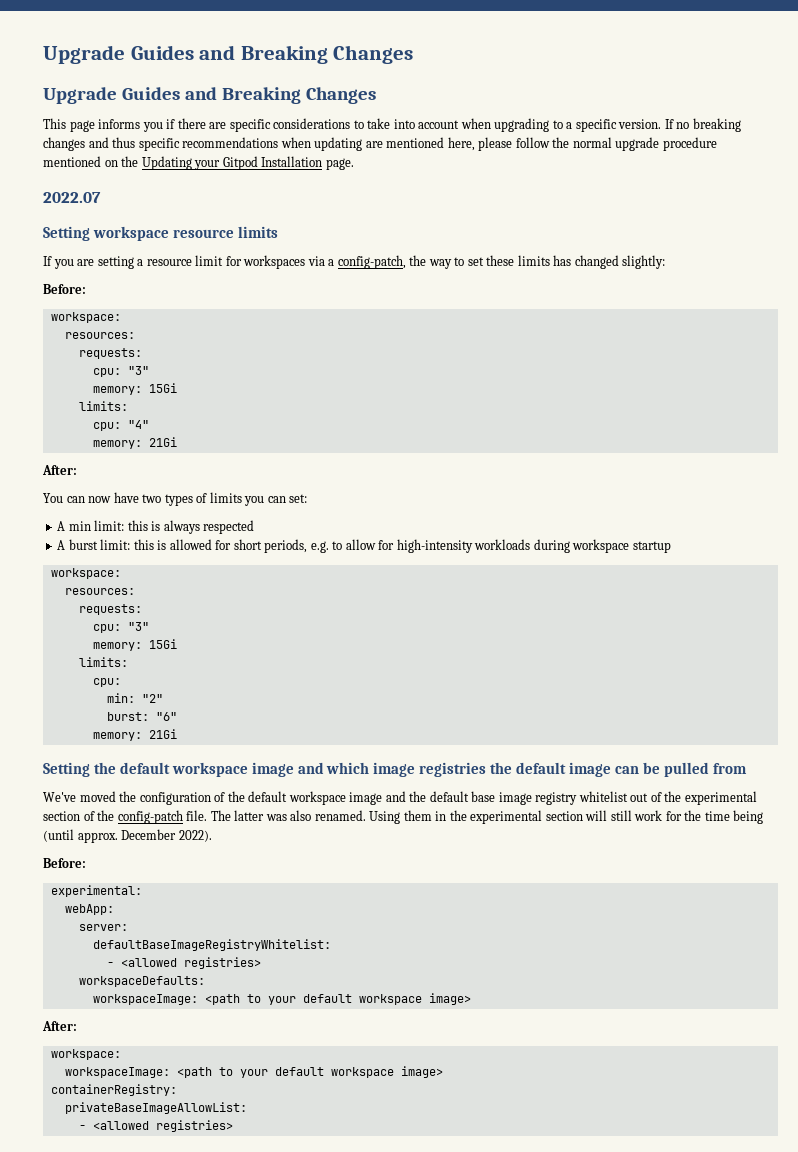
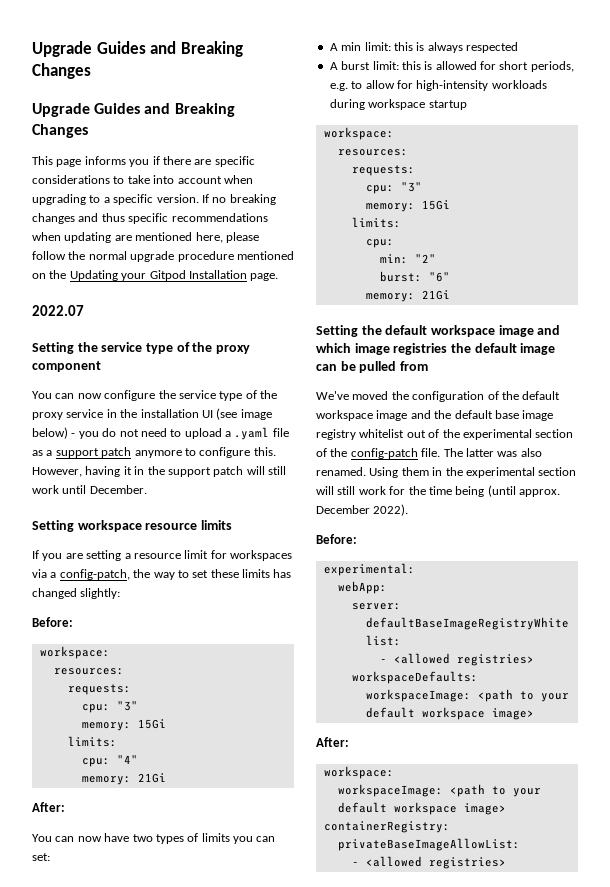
(101, 197) none -> [32,342,250,354] [32,361,101,372] [32,390,277,401] [32,408,272,420] [32,427,289,440] [32,447,276,458] [32,466,286,477] [32,485,147,494] // Setting the service type of the proxy component // You can now configure the service type of the proxy service in the installation UI (see image below) - you do not need to upload a .yaml file as a support patch anymore to configure this. However, having it in the support patch will still work until December.

